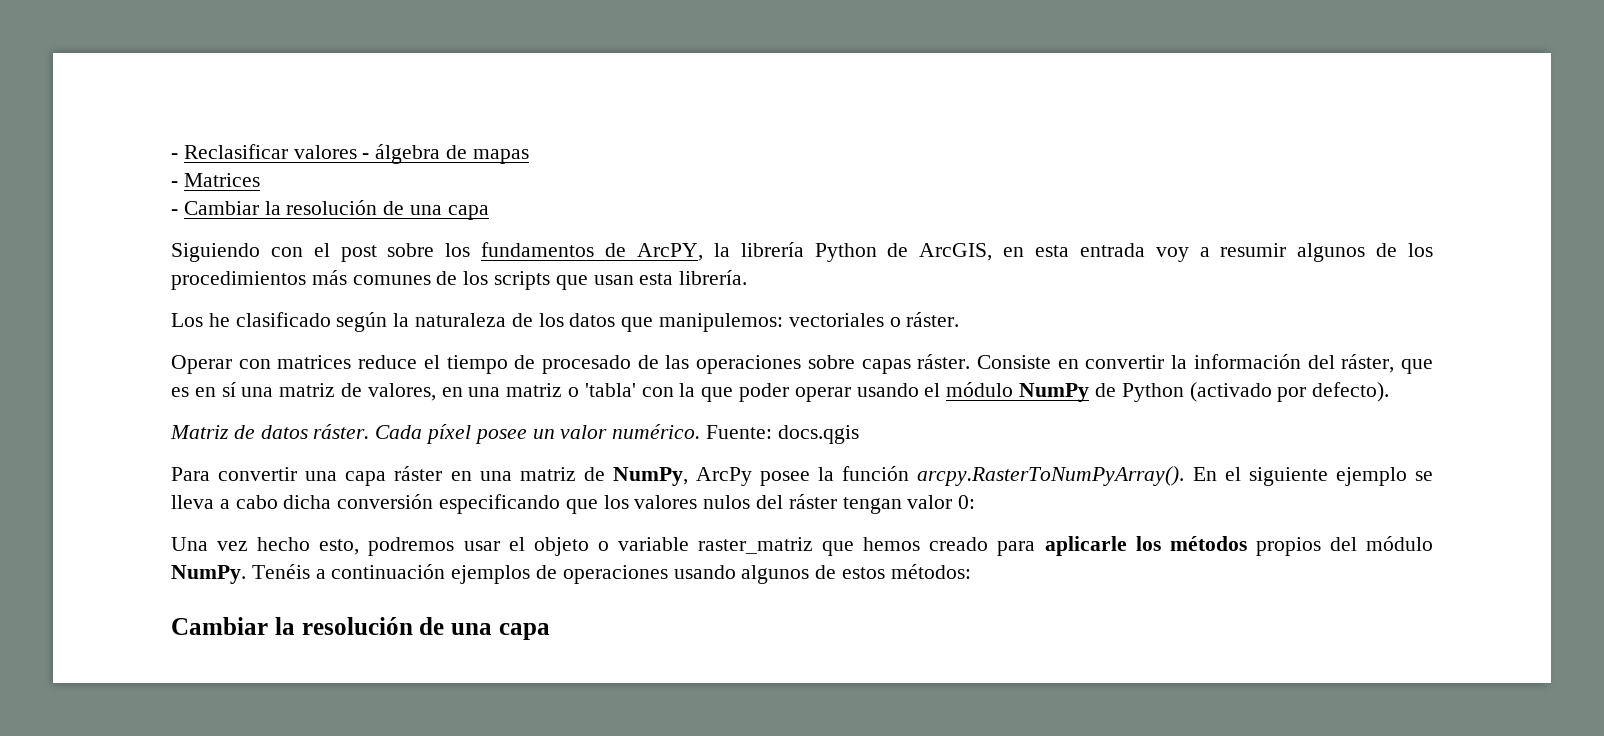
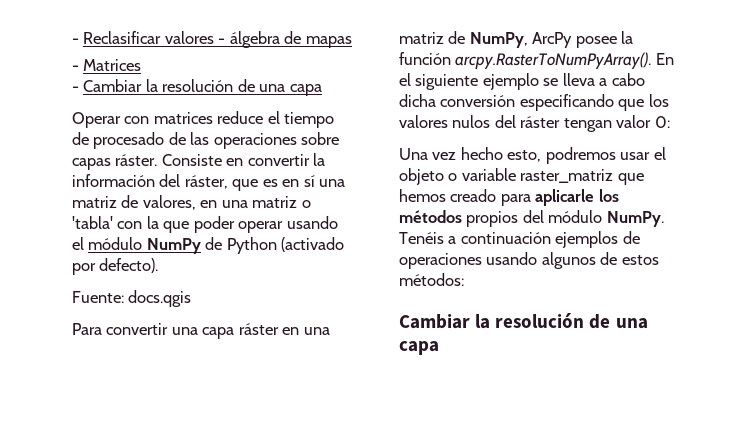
[171,242,1433,262] [171,270,748,290] [171,312,960,332] // Siguiendo con el post sobre los fundamentos de ArcPY, la librería Python de ArcGIS, en esta entrada voy a resumir algunos de los procedimientos más comunes de los scripts que usan esta librería. // Los he clasificado según la naturaleza de los datos que manipulemos: vectoriales o ráster. -> (322, 90) none
[170,424,701,444] Matriz de datos ráster. Cada píxel posee un valor numérico. -> (159, 265) none

